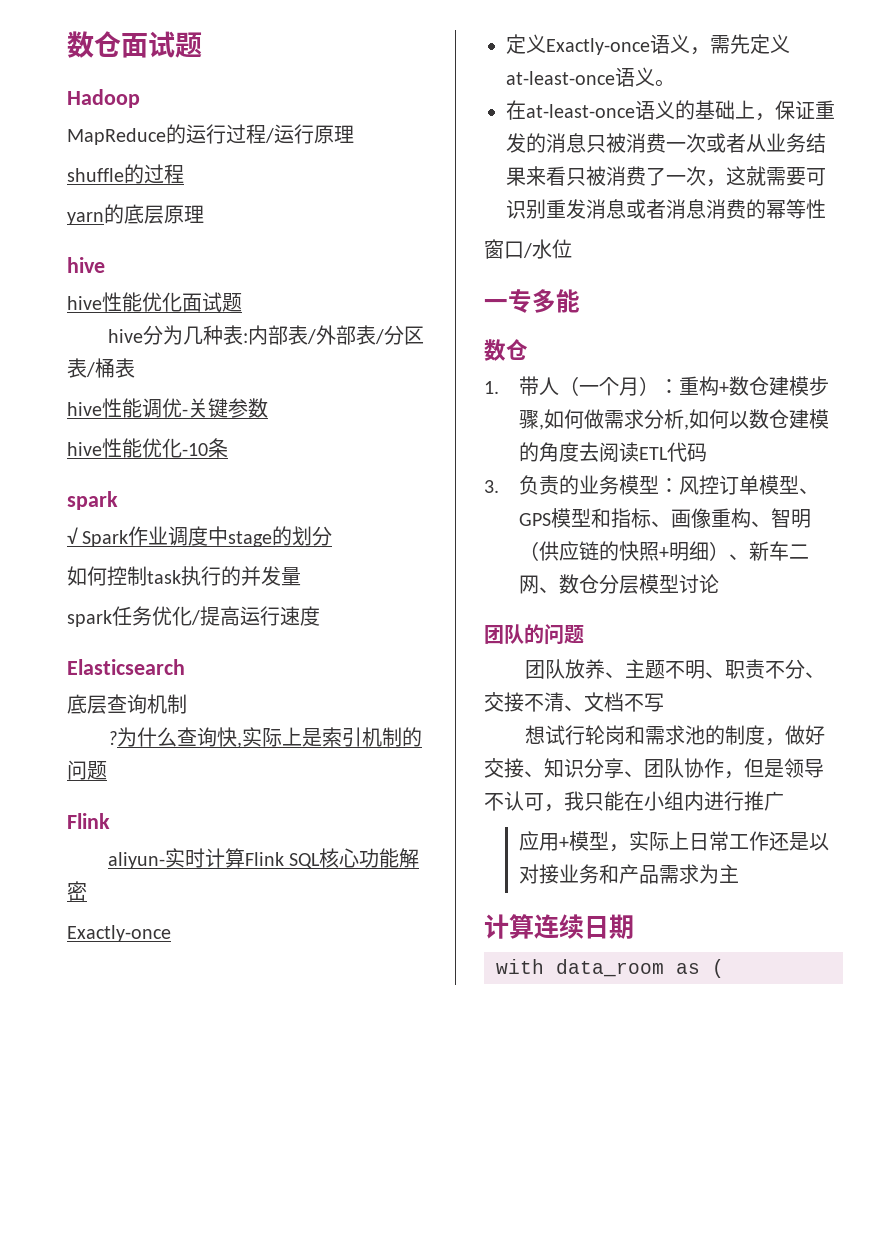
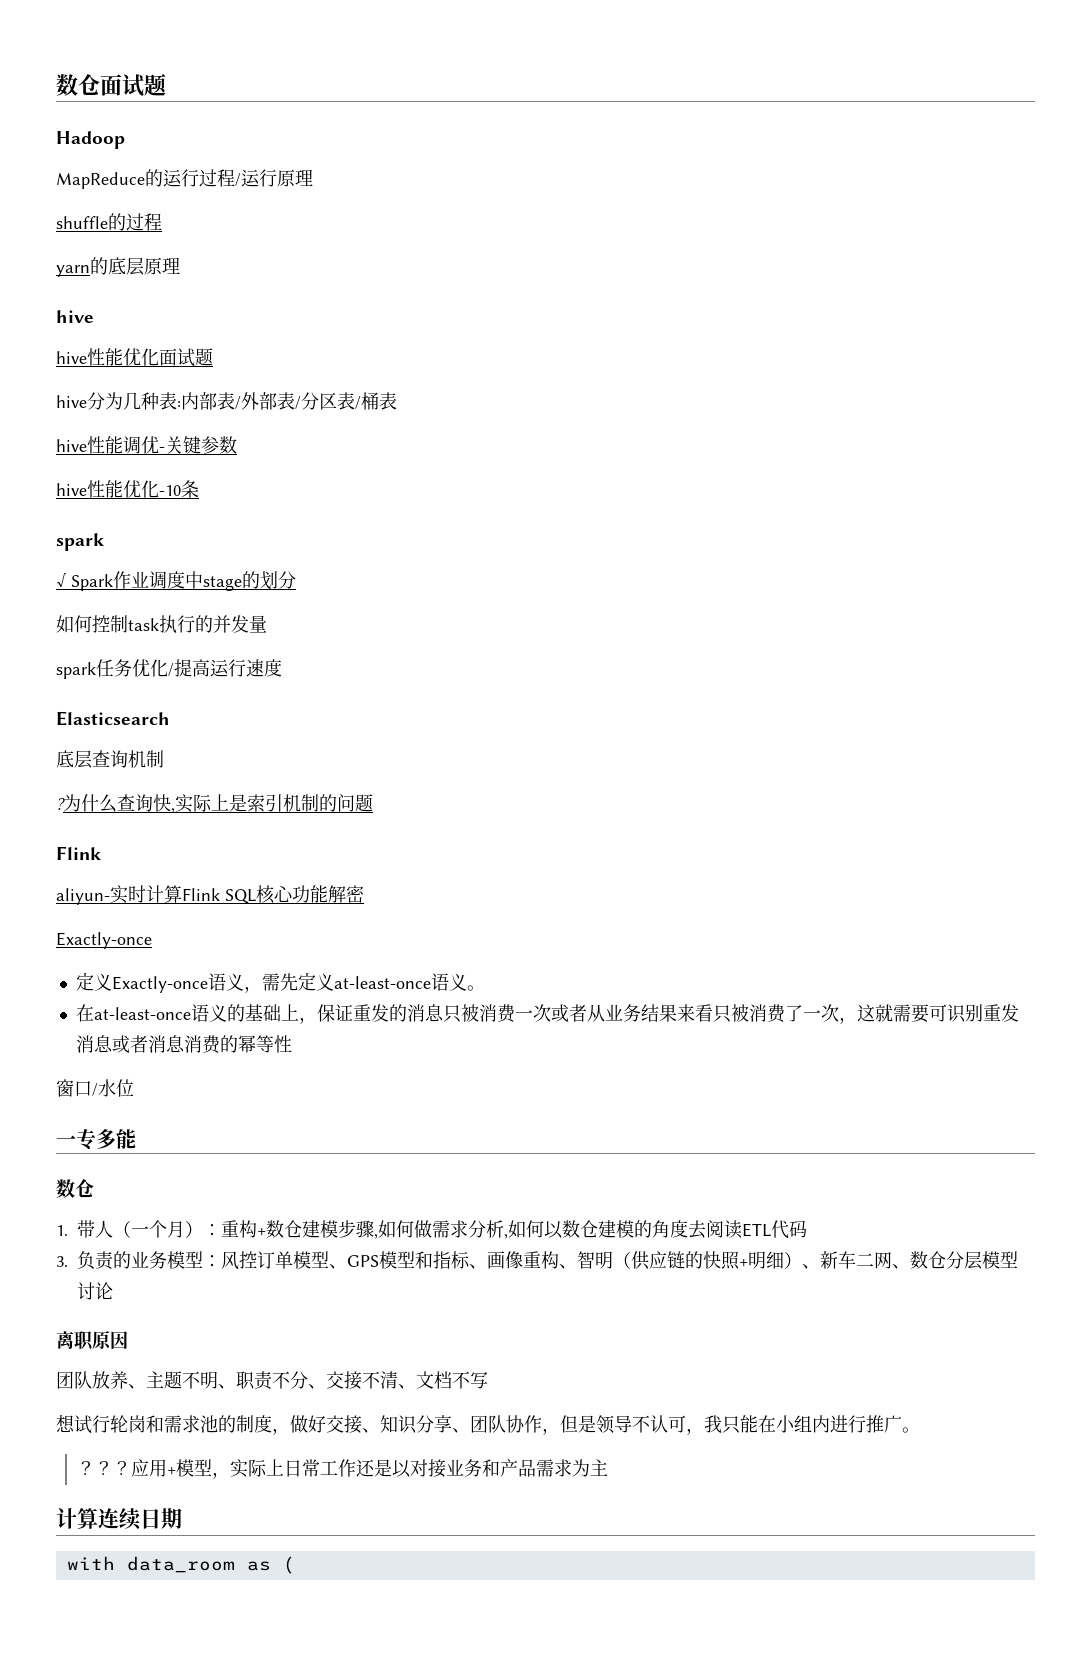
[484,624,584,645] 团队的问题 -> [56,1331,128,1351] 离职原因
(784, 801) // -> [902,1427,920,1433] [77,1461,132,1475] 。 // ？？？

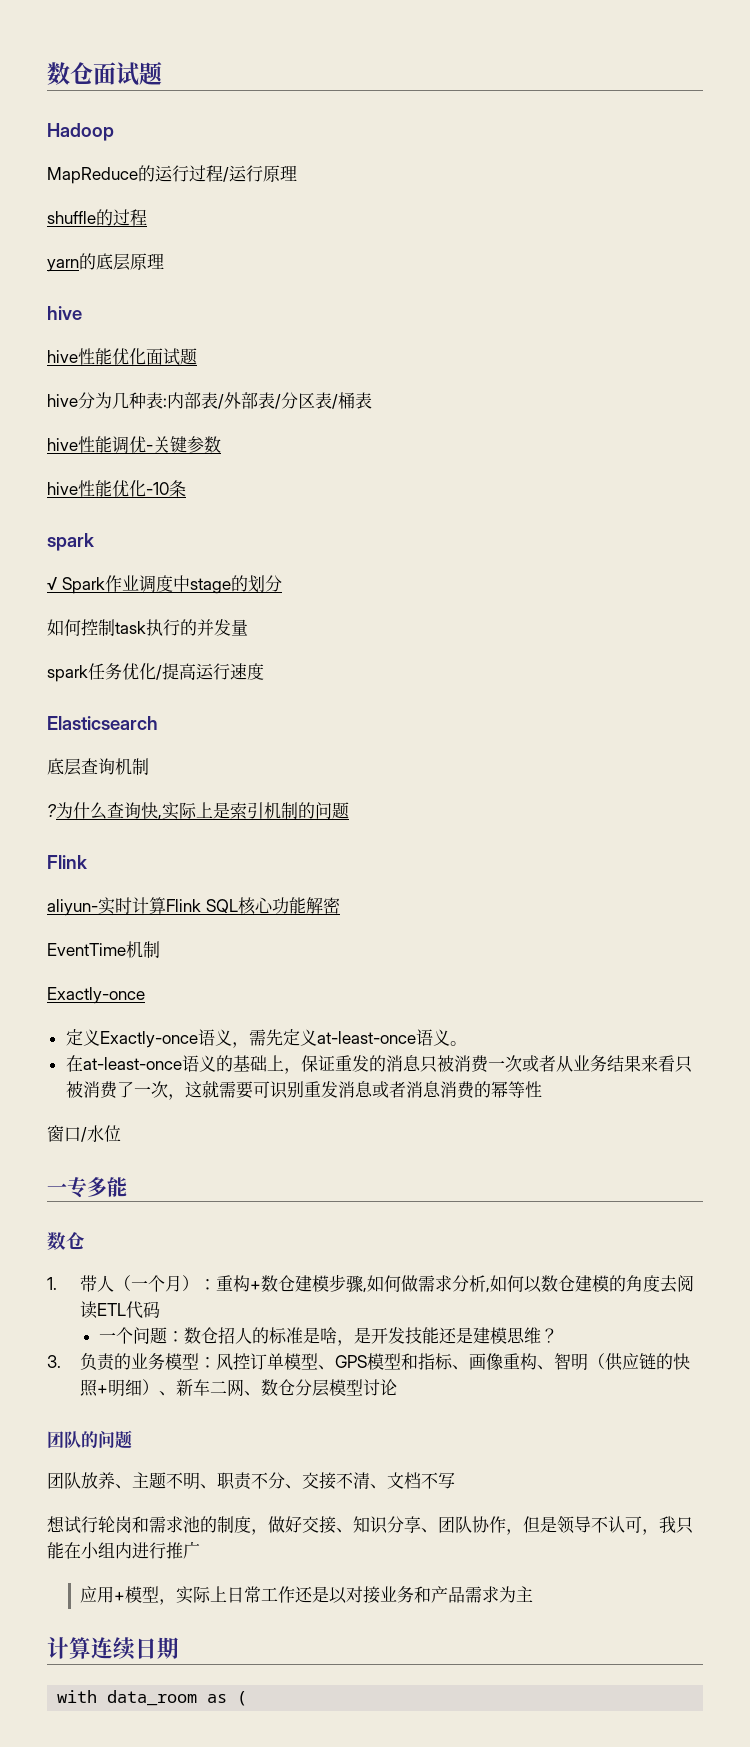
(364, 894) none -> [47,941,160,958] // EventTime机制
(808, 1229) none -> [98,1327,558,1346] // 一个问题：数仓招人的标准是啥，是开发技能还是建模思维？
[56,1331,128,1351] 离职原因 -> [47,1430,132,1449] 团队的问题
[902,1427,920,1433] [77,1461,132,1475] 。 // ？？？ -> (200, 1550) //

